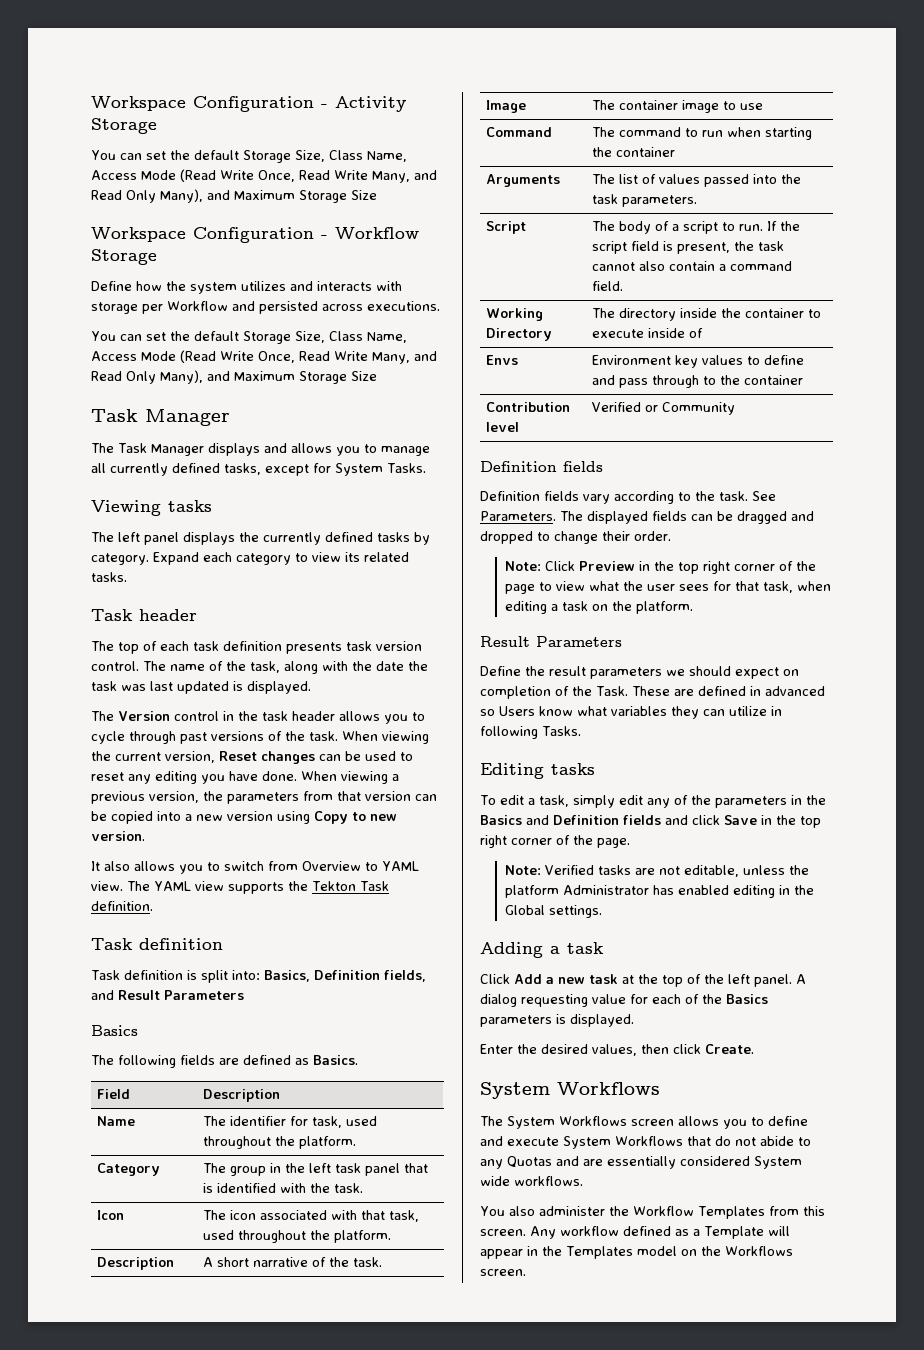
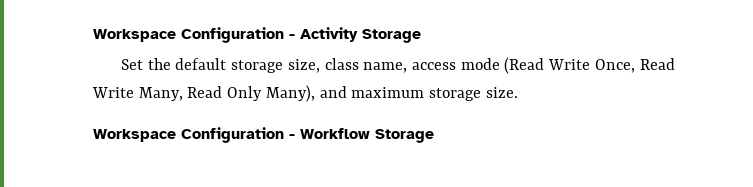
[91,150,407,163] [91,169,437,183] [91,189,377,203] You can set the default Storage Size, Class Name, Access Mode (Read Write Once, Read Write Many, and Read Only Many), and Maximum Storage Size -> [120,57,675,74] [92,85,518,102] Set the default storage size, class name, access mode (Read Write Once, Read Write Many, Read Only Many), and maximum storage size.
[91,281,402,294] [91,301,440,314] [91,331,407,344] [91,350,437,364] [91,370,377,384] [91,409,230,426] [91,443,430,456] [91,463,426,476] [91,500,212,516] [91,532,430,545] [91,552,409,565] [91,572,127,582] [91,609,197,621] [91,641,422,654] [91,661,428,674] [91,681,311,694] [91,711,425,724] [91,731,429,744] [91,751,413,764] [91,771,399,784] [91,791,437,804] [91,811,397,824] [91,831,145,841] [91,861,419,874] [91,881,389,894] [91,901,153,911] [91,938,223,950] [91,970,426,983] [91,990,244,1000] [91,1025,138,1036] [91,1055,358,1068] [97,1089,131,1099] [203,1089,281,1102] [97,1116,136,1126] [203,1116,378,1128] [203,1136,357,1149] [97,1163,161,1176] [203,1163,429,1176] [203,1183,364,1193] [97,1210,125,1220] [203,1210,420,1222] [203,1230,392,1243] [97,1257,175,1270] [203,1257,383,1267] [486,100,527,113] [592,100,764,113] [486,127,553,137] [592,127,813,140] [592,147,676,157] [486,174,561,187] [592,174,802,187] [592,194,698,207] [486,221,527,234] [592,221,801,234] [592,241,785,254] [592,261,793,271] [592,281,624,291] [486,308,544,321] [486,328,553,341] [592,308,822,321] [592,328,704,338] [486,355,519,365] [592,355,805,368] [592,375,804,388] [486,402,571,412] [486,422,520,432] [592,402,736,415] [480,461,603,472] [480,491,776,504] [480,511,814,524] [480,531,671,544] [505,561,817,574] [505,581,832,594] [505,601,694,614] [480,636,622,647] [480,666,799,679] [480,686,825,699] [480,706,782,719] [480,726,581,739] [480,763,595,779] [480,795,826,808] [480,815,821,828] [480,835,630,848] [505,865,810,877] [505,885,815,898] [505,905,603,918] [480,942,604,958] [480,974,806,987] [480,994,768,1007] [480,1014,634,1027] [480,1044,754,1056] [480,1082,660,1099] [480,1116,808,1129] [480,1136,811,1149] [480,1156,802,1169] [480,1176,583,1186] [480,1206,825,1219] [480,1226,790,1239] [480,1246,793,1259] [480,1269,526,1276] // Define how the system utilizes and interacts with storage per Workflow and persisted across executions. // You can set the default Storage Size, Class Name, Access Mode (Read Write Once, Read Write Many, and Read Only Many), and Maximum Storage Size // Task Manager // The Task Manager displays and allows you to manage all currently defined tasks, except for System Tasks. // Viewing tasks // The left panel displays the currently defined tasks by category. Expand each category to view its related tasks. // Task header // The top of each task definition presents task version control. The name of the task, along with the date the task was last updated is displayed. // The Version control in the task header allows you to cycle through past versions of the task. When viewing the current version, Reset changes can be used to reset any editing you have done. When viewing a previous version, the parameters from that version can be copied into a new version using Copy to new version. // It also allows you to switch from Overview to YAML view. The YAML view supports the Tekton Task definition. // Task definition // Task definition is split into: Basics, Definition fields, and Result Parameters // Basics // The following fields are defined as Basics. // Field | Description // Name | The identifier for task, used throughout the platform. // Category | The group in the left task panel that is identified with the task. // Icon | The icon associated with that task, used throughout the platform. // Description | A short narrative of the task. // Image | The container image to use // Command | The command to run when starting the container // Arguments | The list of values passed into the task parameters. // Script | The body of a script to run. If the script field is present, the task cannot also contain a command field. // Working Directory | The directory inside the container to execute inside of // Envs | Environment key values to define and pass through to the container // Contribution level | Verified or Community // Definition fields // Definition fields vary according to the task. See Parameters. The displayed fields can be dragged and dropped to change their order. // Note: Click Preview in the top right corner of the page to view what the user sees for that task, when editing a task on the platform. // Result Parameters // Define the result parameters we should expect on completion of the Task. These are defined in advanced so Users know what variables they can utilize in following Tasks. // Editing tasks // To edit a task, simply edit any of the parameters in the Basics and Definition fields and click Save in the top right corner of the page. // Note: Verified tasks are not editable, unless the platform Administrator has enabled editing in the Global settings. // Adding a task // Click Add a new task at the top of the left panel. A dialog requesting value for each of the Basics parameters is displayed. // Enter the desired values, then click Create. // System Workflows // The System Workflows screen allows you to define and execute System Workflows that do not abide to any Quotas and are essentially considered System wide workflows. // You also administer the Workflow Templates from this screen. Any workflow defined as a Template will appear in the Templates model on the Workflows screen. -> (434, 136) none

